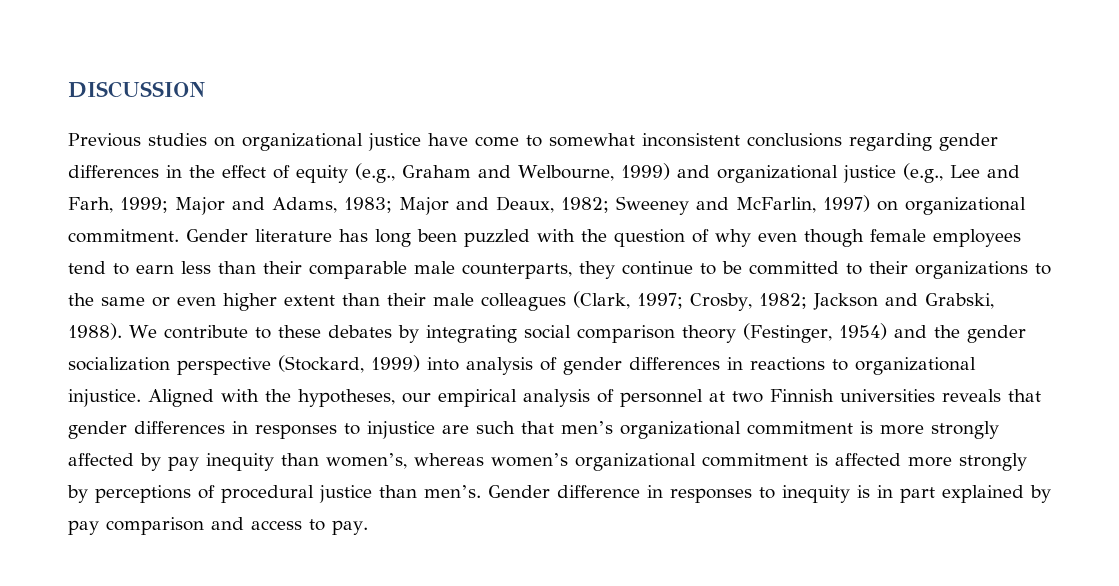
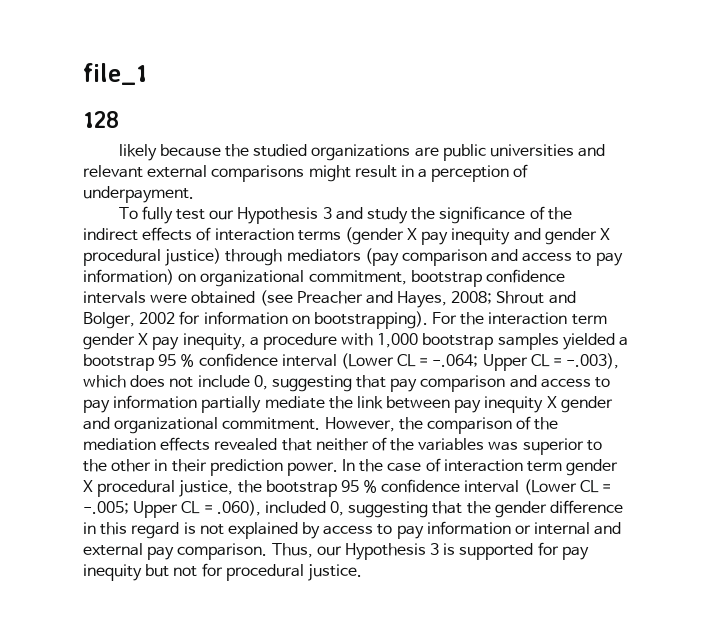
[68,81,205,98] [68,133,998,151] [68,163,1020,183] [68,195,1026,215] [68,229,1021,247] [68,261,1051,279] [68,291,994,311] [68,323,1026,343] [68,355,976,375] [68,389,1041,407] [68,421,999,439] [68,453,1027,471] [67,485,1051,503] DISCUSSION // Previous studies on organizational justice have come to somewhat inconsistent conclusions regarding gender differences in the effect of equity (e.g., Graham and Welbourne, 1999) and organizational justice (e.g., Lee and Farh, 1999; Major and Adams, 1983; Major and Deaux, 1982; Sweeney and McFarlin, 1997) on organizational commitment. Gender literature has long been puzzled with the question of why even though female employees tend to earn less than their comparable male counterparts, they continue to be committed to their organizations to the same or even higher extent than their male colleagues (Clark, 1997; Crosby, 1982; Jackson and Grabski, 1988). We contribute to these debates by integrating social comparison theory (Festinger, 1954) and the gender socialization perspective (Stockard, 1999) into analysis of gender differences in reactions to organizational injustice. Aligned with the hypotheses, our empirical analysis of personnel at two Finnish universities reveals that gender differences in responses to injustice are such that men’s organizational commitment is more strongly affected by pay inequity than women’s, whereas women’s organizational commitment is affected more strongly by perceptions of procedural justice than men’s. Gender difference in responses to inequity is in part explained by -> [83,63,147,85] [83,111,119,128] [118,144,606,161] [83,164,529,182] [83,186,194,203] [118,206,572,224] [83,227,611,245] [83,248,623,266] [83,269,565,287] [83,290,576,308] [83,311,607,329] [83,333,629,350] [83,353,620,371] [83,375,387,392] file_1 // 128 // likely because the studied organizations are public universities and relevant external comparisons might result in a perception of underpayment. // To fully test our Hypothesis 3 and study the significance of the indirect effects of interaction terms (gender X pay inequity and gender X procedural justice) through mediators (pay comparison and access to pay information) on organizational commitment, bootstrap confidence intervals were obtained (see Preacher and Hayes, 2008; Shrout and Bolger, 2002 for information on bootstrapping). For the interaction term gender X pay inequity, a procedure with 1,000 bootstrap samples yielded a bootstrap 95 % confidence interval (Lower CL = -.064; Upper CL = -.003), which does not include 0, suggesting that
[332,520,368,535] pay. -> [83,395,613,413] [83,416,559,434] [83,437,602,455] [83,458,619,476] [83,479,612,497] [83,500,624,518] [83,521,622,539] [83,542,589,560] [83,563,362,581] pay information partially mediate the link between pay inequity X gender and organizational commitment. However, the comparison of the mediation effects revealed that neither of the variables was superior to the other in their prediction power. In the case of interaction term gender X procedural justice, the bootstrap 95 % confidence interval (Lower CL = -.005; Upper CL = .060), included 0, suggesting that the gender difference in this regard is not explained by access to pay information or internal and external pay comparison. Thus, our Hypothesis 3 is supported for pay inequity but not for procedural justice.

